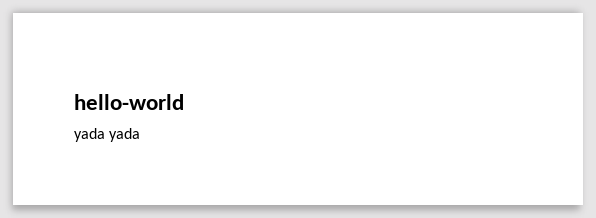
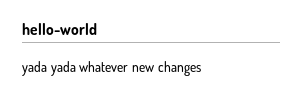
(141, 135) none -> [79,61,201,76] whatever new changes

